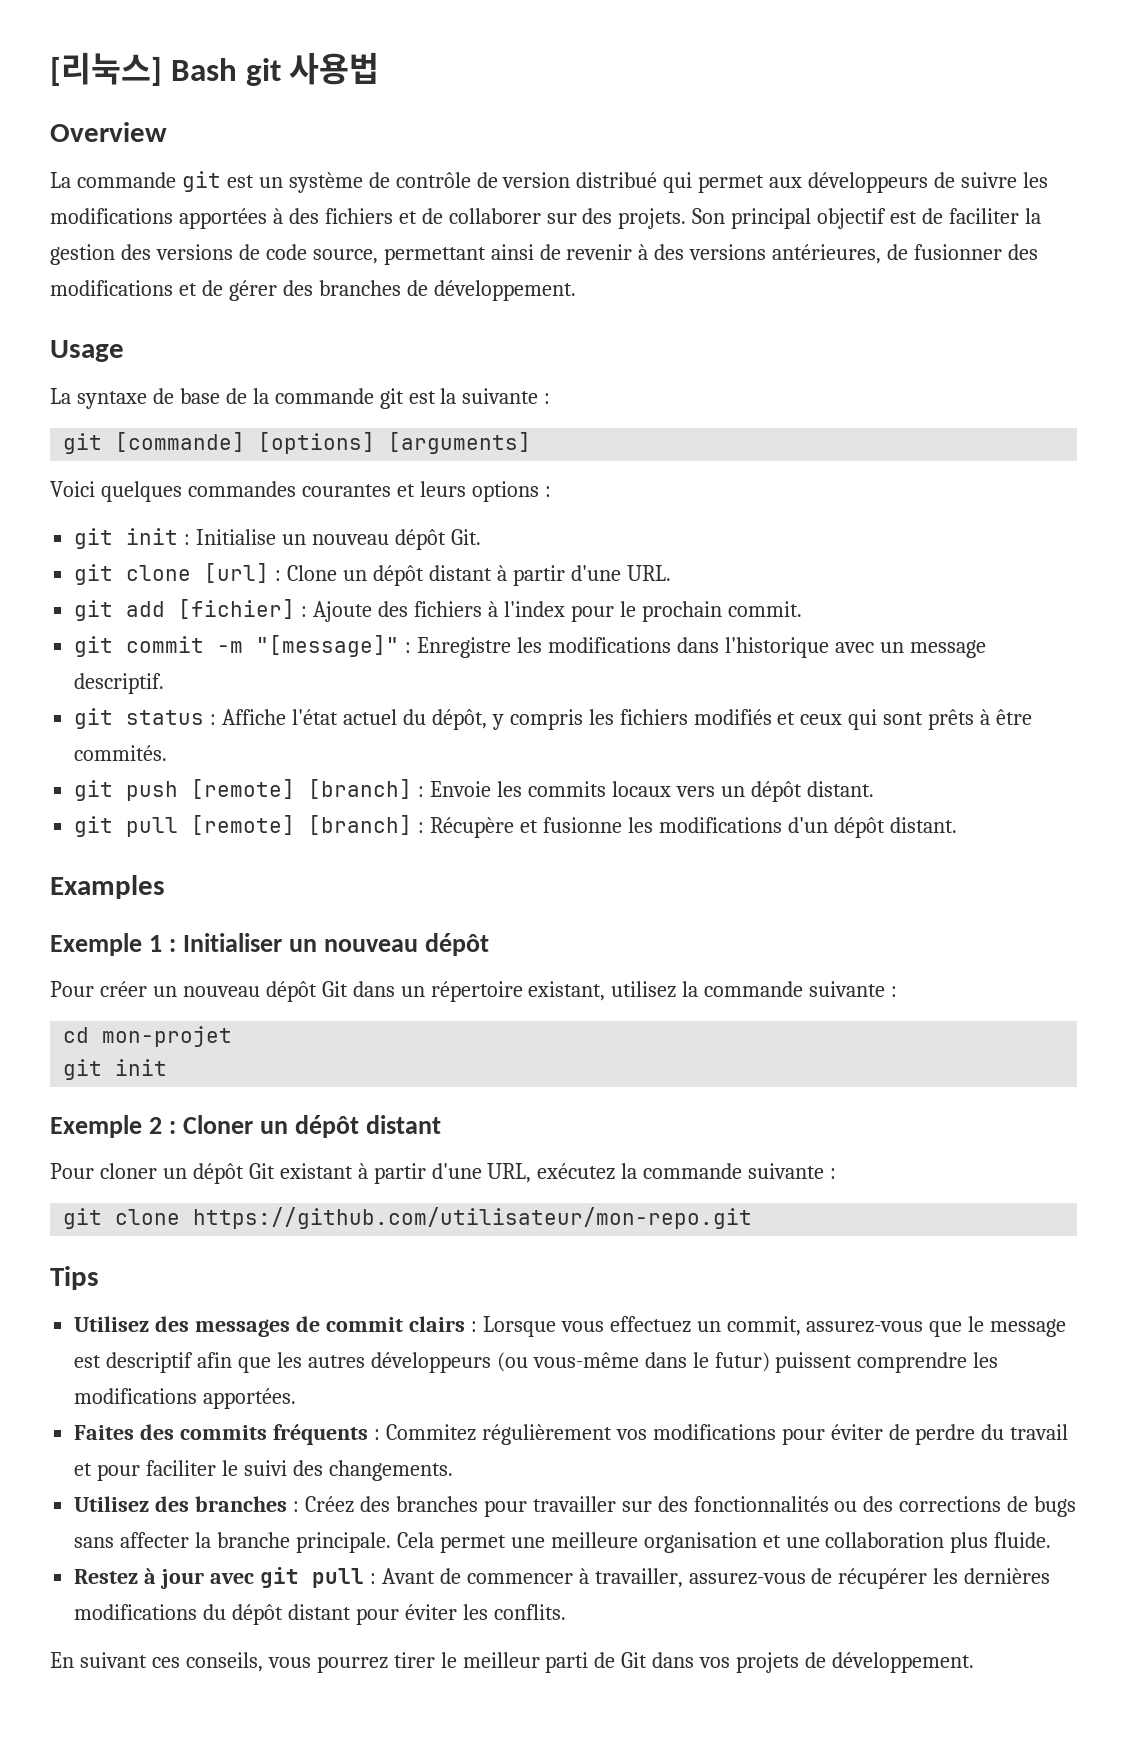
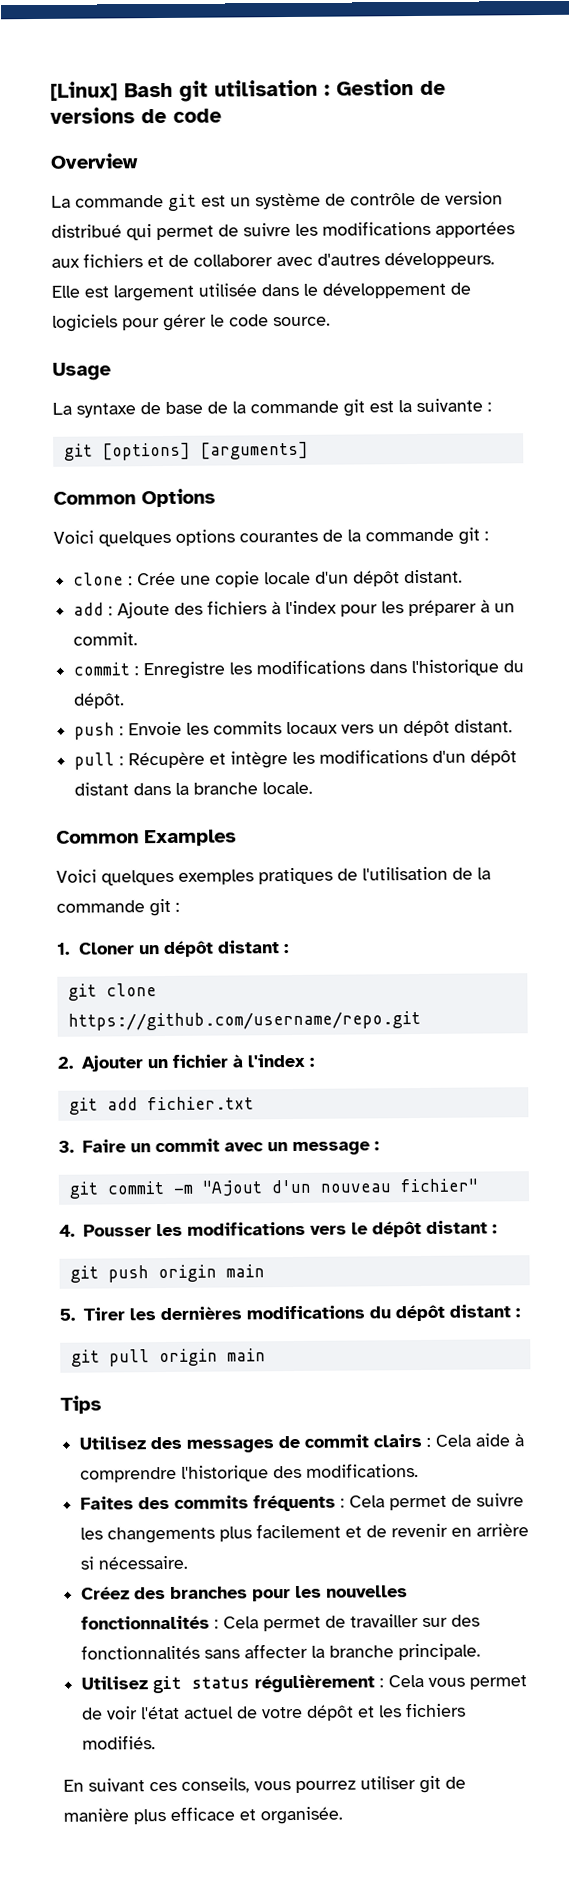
[50,52,162,86] [리눅스] -> [50,81,118,101] [Linux]
[289,52,380,85] 사용법 -> [214,79,446,97] [50,107,222,124] utilisation : Gestion de versions de code
[769,172,929,193] aux développeurs -> (214, 233) none
[272,208,319,224] à des -> [51,258,80,268] aux
[546,208,1041,229] [50,244,1039,265] [50,280,576,301] sur des projets. Son principal objectif est de faciliter la gestion des versions de code source, permettant ainsi de revenir à des versions antérieures, de fusionner des modifications et de gérer des branches de développement. -> [276,251,495,269] [51,281,471,302] [52,313,331,332] avec d'autres développeurs. Elle est largement utilisée dans le développement de logiciels pour gérer le code source.
[115,432,246,452] [commande] -> (93, 452) none
[50,481,551,502] [74,528,481,550] [74,563,671,586] [74,599,296,621] // Voici quelques commandes courantes et leurs options : // git init : Initialise un nouveau dépôt Git. // git clone [url] : Clone un dépôt distant à partir d'une URL. // git add [fichier] -> [53,488,216,508] [53,527,489,547] [73,569,464,588] [73,602,105,616] // Common Options // Voici quelques options courantes de la commande git : // clone : Crée une copie locale d'un dépôt distant. // add
[619,601,802,622] [74,635,400,657] le prochain commit. // git commit -m "[message]" -> [381,599,516,617] [73,632,139,646] [73,662,131,676] les préparer à un commit. // commit
[834,640,986,658] [74,673,165,694] [74,708,1033,730] [74,745,168,761] [74,779,413,801] avec un message descriptif. // git status : Affiche l'état actuel du dépôt, y compris les fichiers modifiés et ceux qui sont prêts à être commités. // git push [remote] [branch] -> [503,660,525,673] [74,692,126,709] [74,722,116,740] du dépôt. // push
[74,815,413,837] git pull [remote] [branch] -> [74,752,116,770] pull
[542,817,622,833] fusionne -> [230,751,289,769] intègre
[889,817,957,833] [50,875,165,899] [50,933,490,956] [50,981,898,1002] [63,1026,233,1047] [63,1059,168,1080] [50,1115,442,1138] [50,1163,837,1184] [63,1207,753,1229] distant. // Examples // Exemple 1 : Initialiser un nouveau dépôt // Pour créer un nouveau dépôt Git dans un répertoire existant, utilisez la commande suivante : // cd mon-projet // git init // Exemple 2 : Cloner un dépôt distant // Pour cloner un dépôt Git existant à partir d'une URL, exécutez la commande suivante : // git clone https://github.com/utilisateur/mon-repo.git -> [74,781,314,796] [56,829,237,847] [56,866,491,886] [56,898,180,917] [57,940,289,958] [67,983,157,1001] [67,1010,421,1031] [57,1053,314,1072] [68,1096,254,1115] [58,1138,379,1156] [68,1178,478,1199] [59,1220,497,1238] [69,1264,265,1283] [59,1304,520,1322] [70,1348,266,1367] distant dans la branche locale. // Common Examples // Voici quelques exemples pratiques de l'utilisation de la commande git : // 1. Cloner un dépôt distant : // git clone https://github.com/username/repo.git // 2. Ajouter un fichier à l'index : // git add fichier.txt // 3. Faire un commit avec un message : // git commit -m "Ajout d'un nouveau fichier" // 4. Pousser les modifications vers le dépôt distant : // git push origin main // 5. Tirer les dernières modifications du dépôt distant : // git pull origin main
[482,1316,1067,1337] [74,1352,999,1373] [74,1388,297,1409] Lorsque vous effectuez un commit, assurez-vous que le message est descriptif afin que les autres développeurs (ou vous-même dans le futur) puissent comprendre les modifications apportées. -> [435,1433,525,1447] [80,1463,420,1483] Cela aide à comprendre l'historique des modifications.
[385,1424,1069,1445] [74,1460,453,1481] [74,1496,1077,1517] Commitez régulièrement vos modifications pour éviter de perdre du travail et pour faciliter le suivi des changements. // Utilisez des branches : Créez des branches pour travailler sur des fonctionnalités ou des corrections de bugs -> [349,1493,525,1511] [80,1523,530,1544] [80,1555,189,1570] [81,1585,409,1602] [81,1614,481,1632] [81,1644,201,1660] Cela permet de suivre les changements plus facilement et de revenir en arrière si nécessaire. // Créez des branches pour les nouvelles fonctionnalités : Cela permet de travailler sur des fonctionnalités
[396,1532,1052,1553] [74,1567,1051,1589] [74,1604,566,1625] Cela permet une meilleure organisation et une collaboration plus fluide. // Restez à jour avec git pull : Avant de commencer à travailler, assurez-vous de récupérer les dernières modifications du dépôt distant pour éviter les conflits. -> [81,1674,528,1694] [82,1702,467,1721] [82,1735,157,1750] // Utilisez git status régulièrement : Cela vous permet de voir l'état actuel de votre dépôt et les fichiers modifiés.
[393,1652,975,1673] tirer le meilleur parti de Git dans vos projets de développement. -> [360,1775,466,1794] [63,1806,343,1825] utiliser git de manière plus efficace et organisée.

